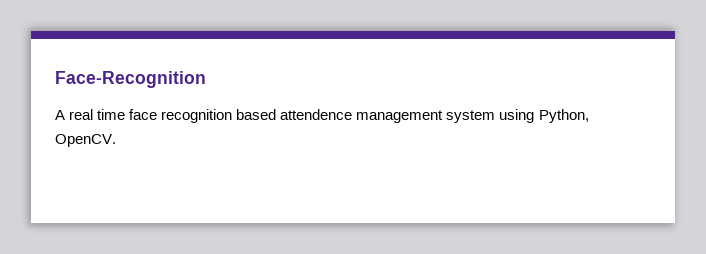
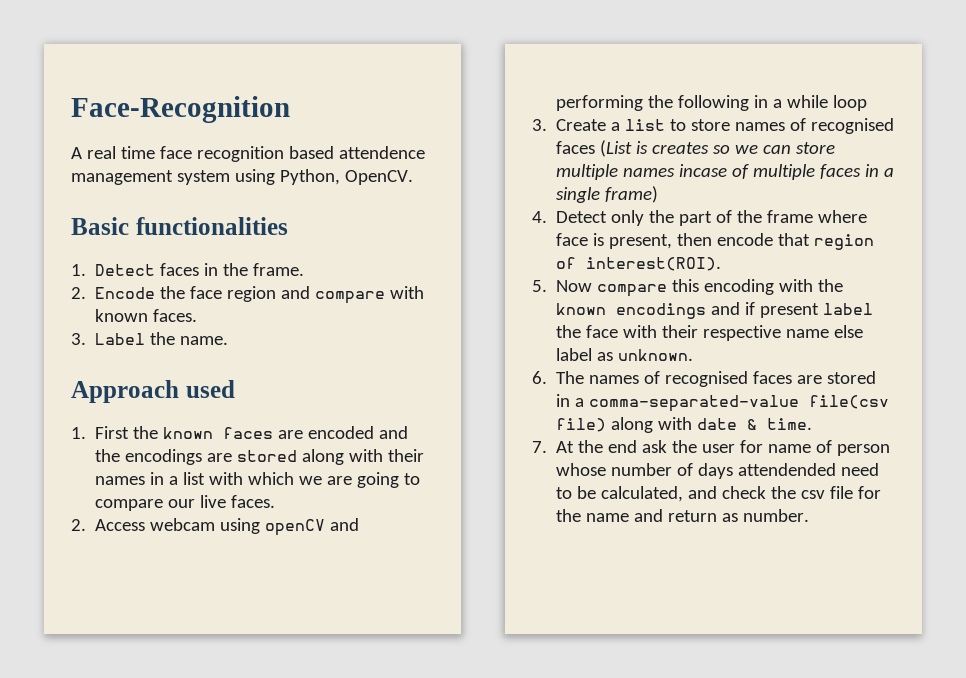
(116, 140) none -> [71,217,288,235] [71,263,305,276] [71,286,425,304] [95,309,198,322] [71,332,229,345] [71,380,235,403] [71,426,409,439] [95,449,425,465] [95,472,421,488] [95,495,276,511] [71,518,360,536] [556,95,868,111] [532,118,895,134] [556,140,836,157] [556,164,895,180] [556,186,659,203] [532,210,868,226] [556,233,875,250] [556,257,722,271] [532,279,844,297] [556,302,874,319] [556,325,864,341] [556,348,694,361] [532,371,877,387] [556,394,890,412] [556,417,813,433] [532,440,891,456] [556,463,880,479] [556,486,882,502] [556,509,810,522] // Basic functionalities // 1. Detect faces in the frame. // 2. Encode the face region and compare with known faces. // 3. Label the name. // Approach used // 1. First the known faces are encoded and the encodings are stored along with their names in a list with which we are going to compare our live faces. // 2. Access webcam using openCV and performing the following in a while loop // 3. Create a list to store names of recognised faces (List is creates so we can store multiple names incase of multiple faces in a single frame) // 4. Detect only the part of the frame where face is present, then encode that region of interest(ROI). // 5. Now compare this encoding with the known encodings and if present label the face with their respective name else label as unknown. // 6. The names of recognised faces are stored in a comma-separated-value file(csv file) along with date & time. // 7. At the end ask the user for name of person whose number of days attendended need to be calculated, and check the csv file for the name and return as number.

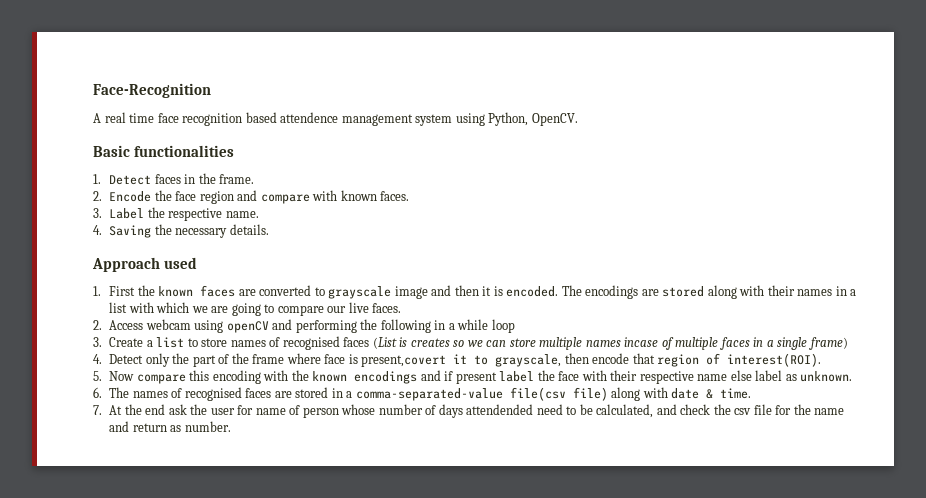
(176, 338) none -> [168,208,223,221] respective
(229, 340) none -> [93,224,269,238] // 4. Saving the necessary details.
[308,426,409,439] [95,449,121,462] encoded and the -> [259,285,582,299] converted to grayscale image and then it is encoded. The
[609,234,673,249] present, -> [361,354,562,367] present,covert it to grayscale,

